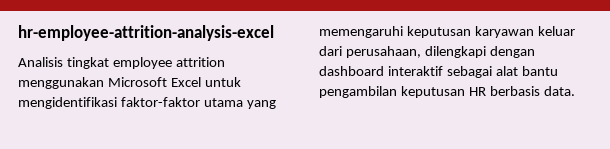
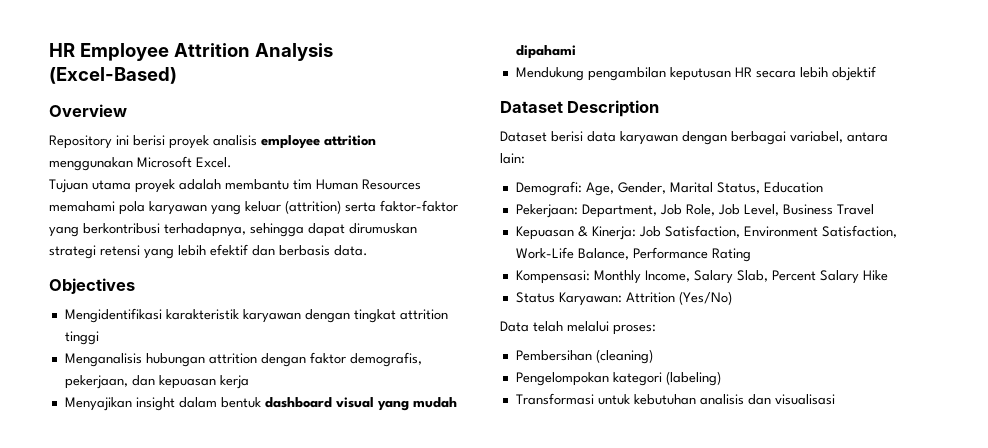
[18,25,274,41] [18,57,225,69] [18,77,241,89] [18,97,276,109] [319,26,575,38] [319,46,535,58] [319,66,558,78] [319,86,575,98] hr-employee-attrition-analysis-excel // Analisis tingkat employee attrition menggunakan Microsoft Excel untuk mengidentifikasi faktor-faktor utama yang memengaruhi keputusan karyawan keluar dari perusahaan, dilengkapi dengan dashboard interaktif sebagai alat bantu pengambilan keputusan HR berbasis data. -> [49,43,333,61] [49,67,177,84] [49,104,127,117] [49,135,376,149] [49,156,232,171] [49,179,421,193] [49,200,458,215] [49,223,417,237] [49,244,368,259] [49,278,135,294] [64,308,448,323] [64,331,99,345] [64,352,422,367] [64,375,249,389] [64,397,457,411] [515,45,576,59] [515,66,876,81] [500,100,660,117] [500,131,888,145] [500,153,525,164] [515,181,823,196] [515,204,874,218] [515,225,897,240] [515,247,751,262] [515,270,888,284] [515,291,732,306] [500,321,656,335] [515,349,653,364] [515,371,721,386] [515,393,835,405] HR Employee Attrition Analysis (Excel-Based) // Overview // Repository ini berisi proyek analisis employee attrition menggunakan Microsoft Excel. // Tujuan utama proyek adalah membantu tim Human Resources memahami pola karyawan yang keluar (attrition) serta faktor-faktor yang berkontribusi terhadapnya, sehingga dapat dirumuskan strategi retensi yang lebih efektif dan berbasis data. // Objectives // Mengidentifikasi karakteristik karyawan dengan tingkat attrition tinggi // Menganalisis hubungan attrition dengan faktor demografis, pekerjaan, dan kepuasan kerja // Menyajikan insight dalam bentuk dashboard visual yang mudah dipahami // Mendukung pengambilan keputusan HR secara lebih objektif // Dataset Description // Dataset berisi data karyawan dengan berbagai variabel, antara lain: // Demografi: Age, Gender, Marital Status, Education // Pekerjaan: Department, Job Role, Job Level, Business Travel // Kepuasan & Kinerja: Job Satisfaction, Environment Satisfaction, Work-Life Balance, Performance Rating // Kompensasi: Monthly Income, Salary Slab, Percent Salary Hike // Status Karyawan: Attrition (Yes/No) // Data telah melalui proses: // Pembersihan (cleaning) // Pengelompokan kategori (labeling) // Transformasi untuk kebutuhan analisis dan visualisasi

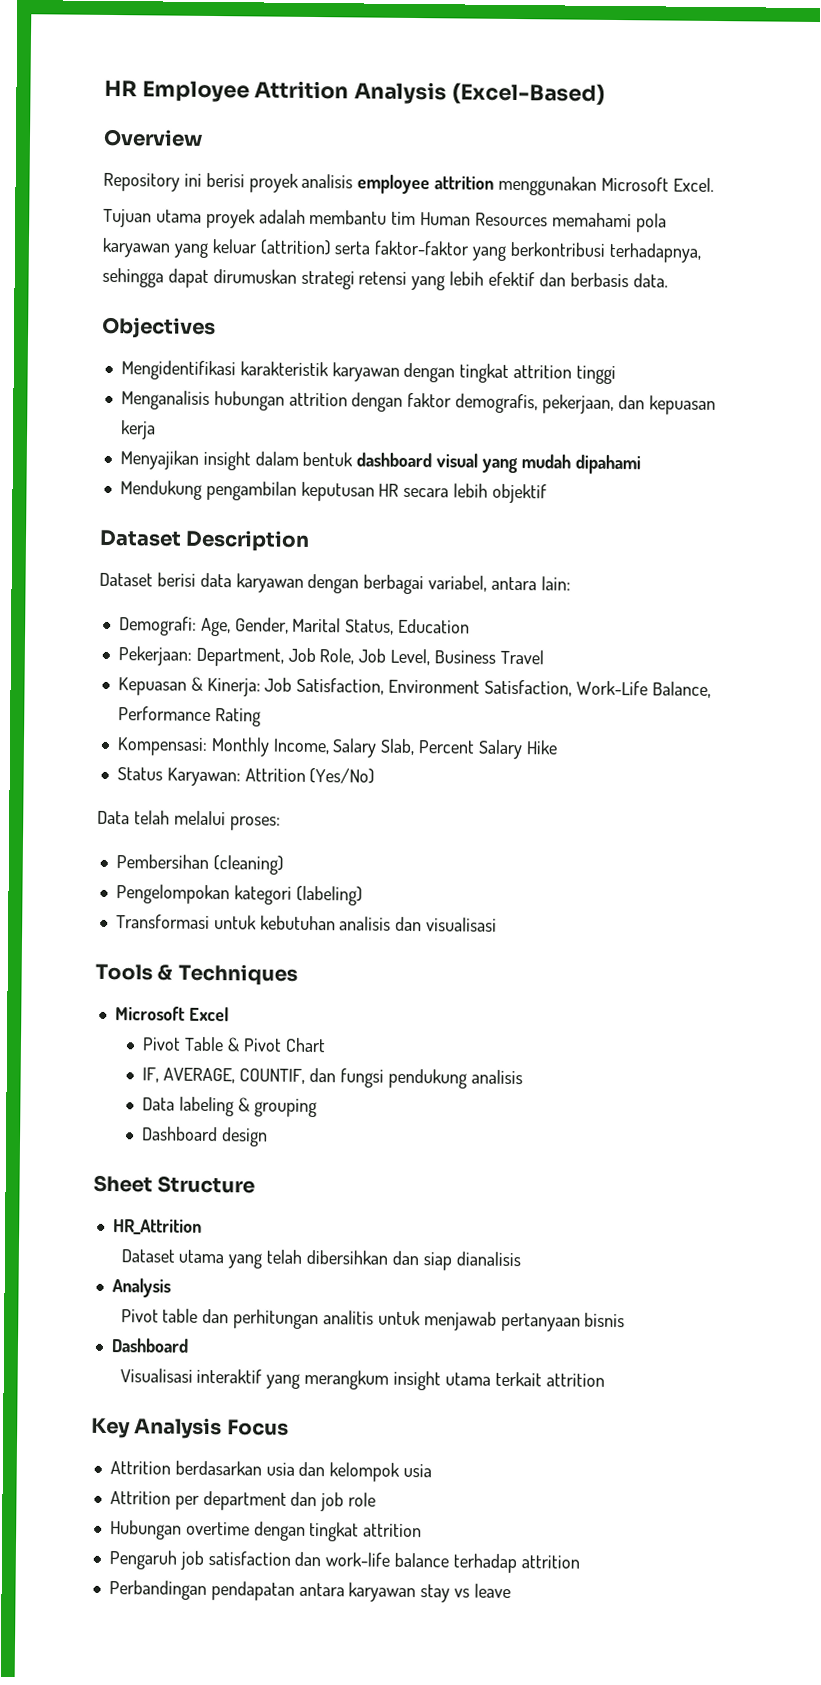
(835, 399) none -> [95,963,298,986] [114,1006,229,1022] [142,1036,326,1053] [142,1067,523,1089] [142,1096,317,1118] [142,1126,269,1147] [93,1174,256,1194] [112,1218,202,1235] [120,1249,521,1271] [111,1278,171,1298] [120,1308,626,1332] [110,1338,189,1353] [119,1368,605,1391] [91,1417,289,1440] [109,1460,433,1482] [109,1490,377,1512] [109,1520,423,1542] [108,1550,580,1574] [108,1580,511,1603] // Tools & Techniques // Microsoft Excel // Pivot Table & Pivot Chart // IF, AVERAGE, COUNTIF, dan fungsi pendukung analisis // Data labeling & grouping // Dashboard design // Sheet Structure // HR_Attrition // Dataset utama yang telah dibersihkan dan siap dianalisis // Analysis // Pivot table dan perhitungan analitis untuk menjawab pertanyaan bisnis // Dashboard // Visualisasi interaktif yang merangkum insight utama terkait attrition // Key Analysis Focus // Attrition berdasarkan usia dan kelompok usia // Attrition per department dan job role // Hubungan overtime dengan tingkat attrition // Pengaruh job satisfaction dan work-life balance terhadap attrition // Perbandingan pendapatan antara karyawan stay vs leave

